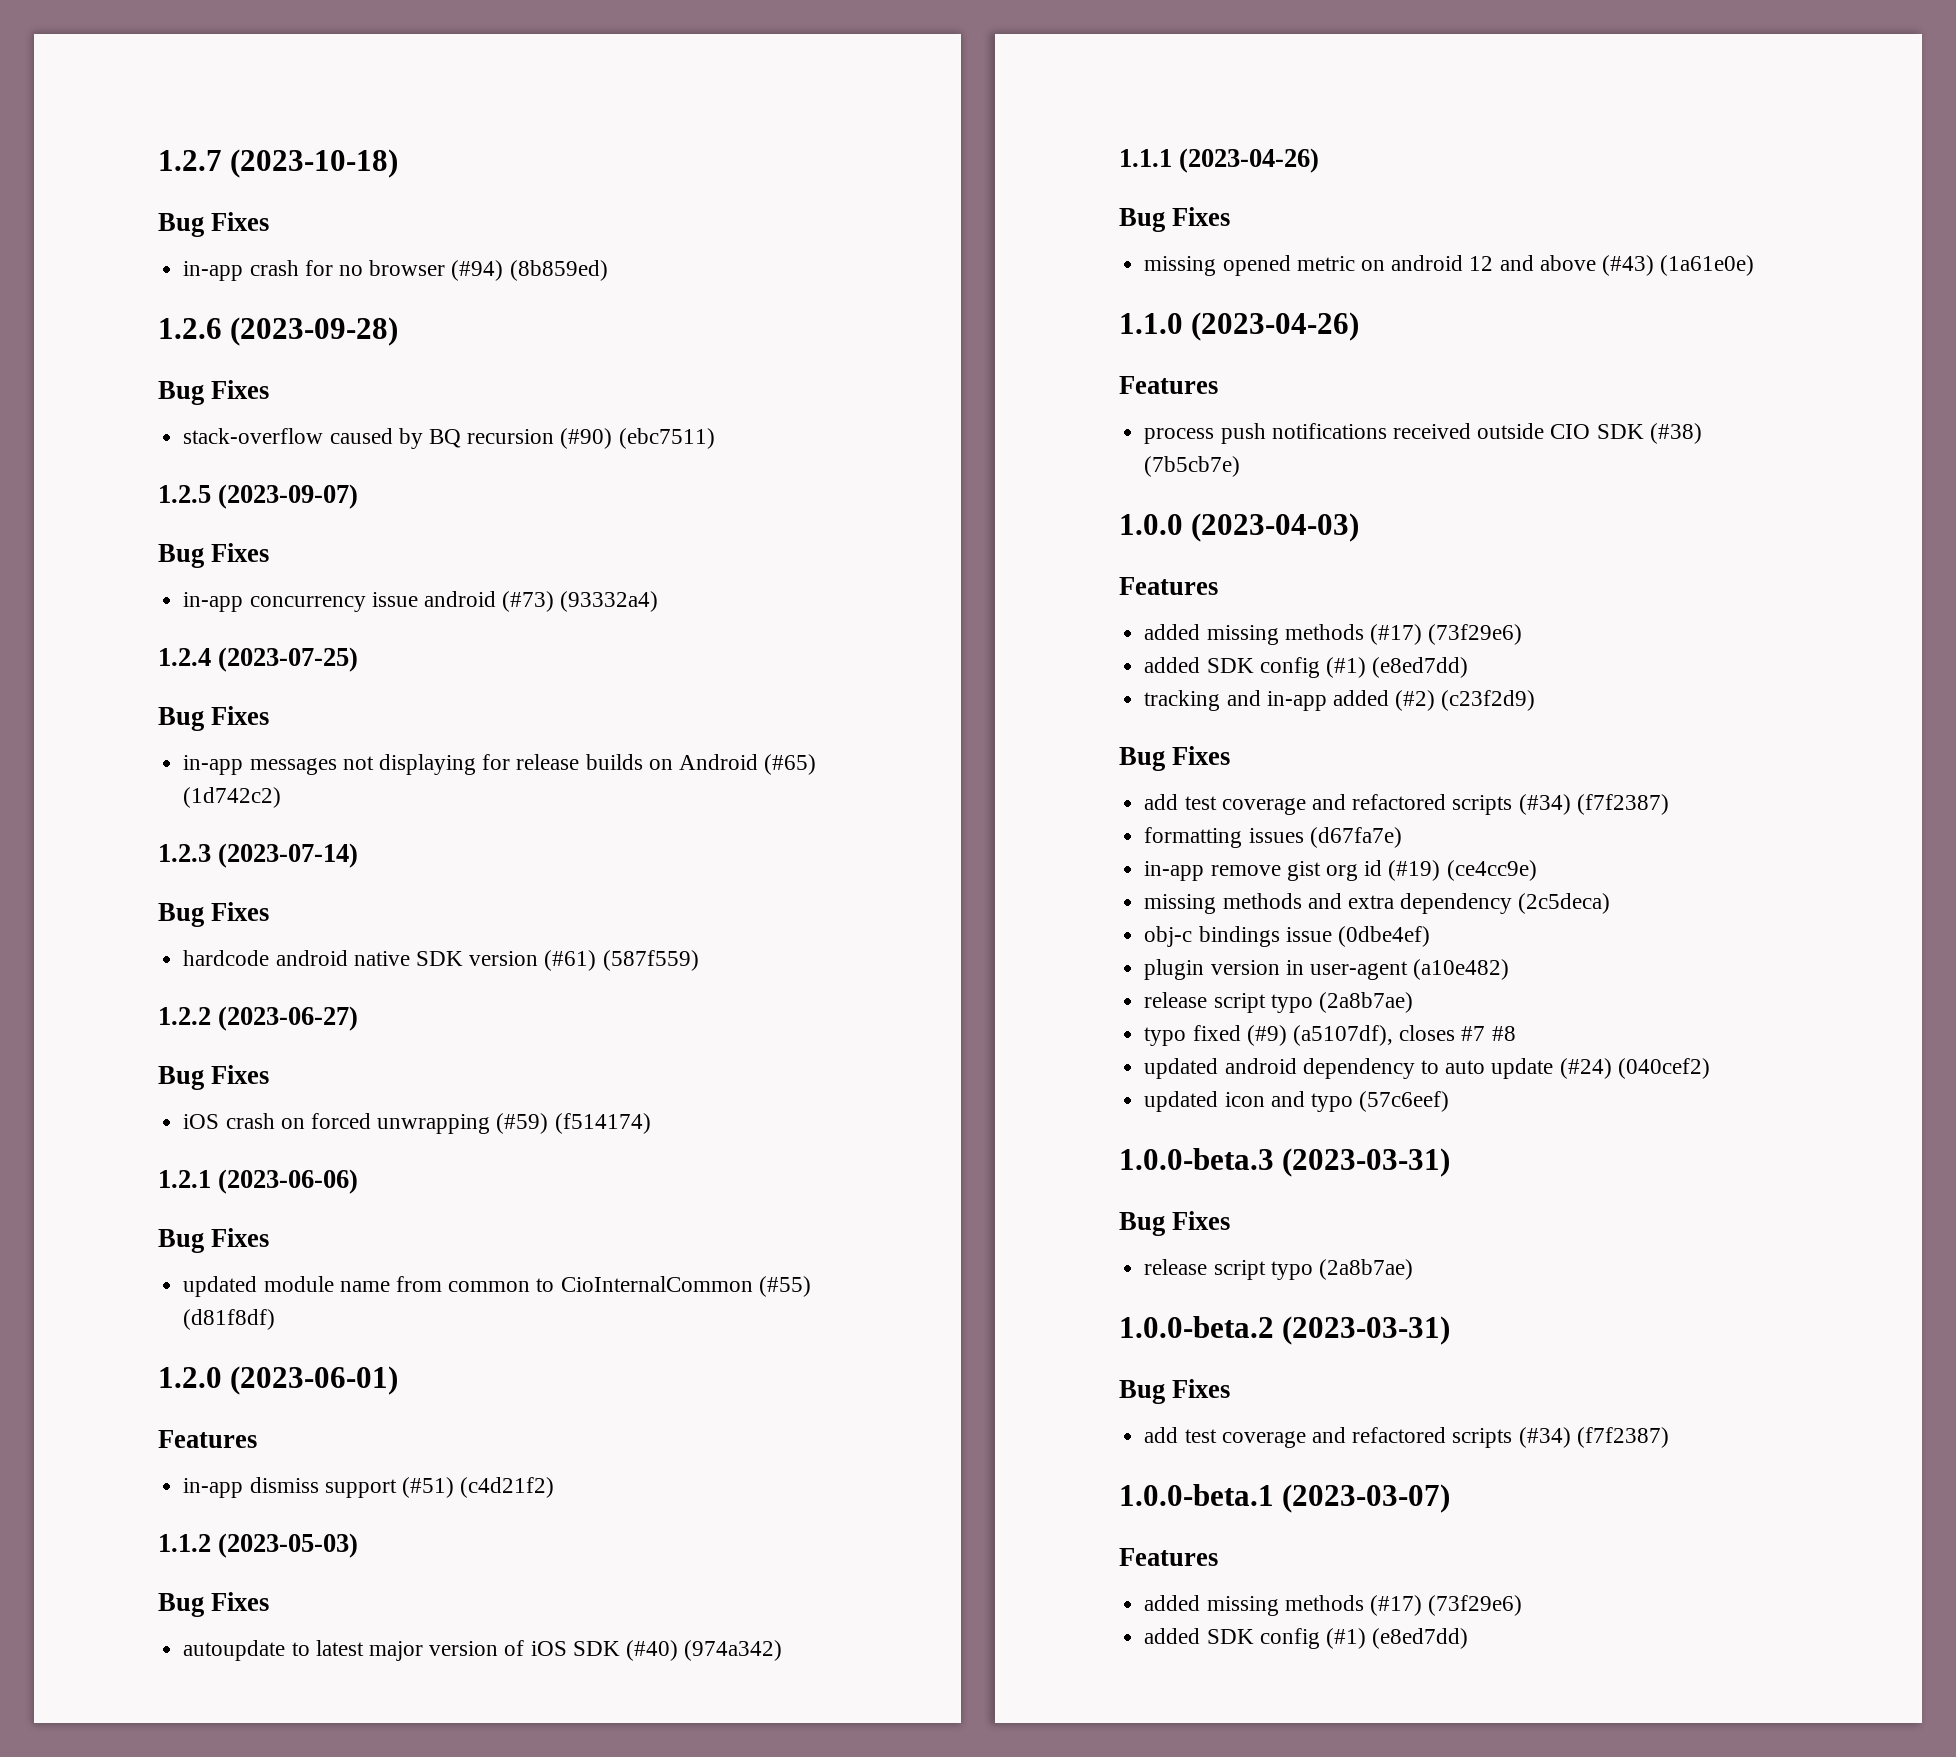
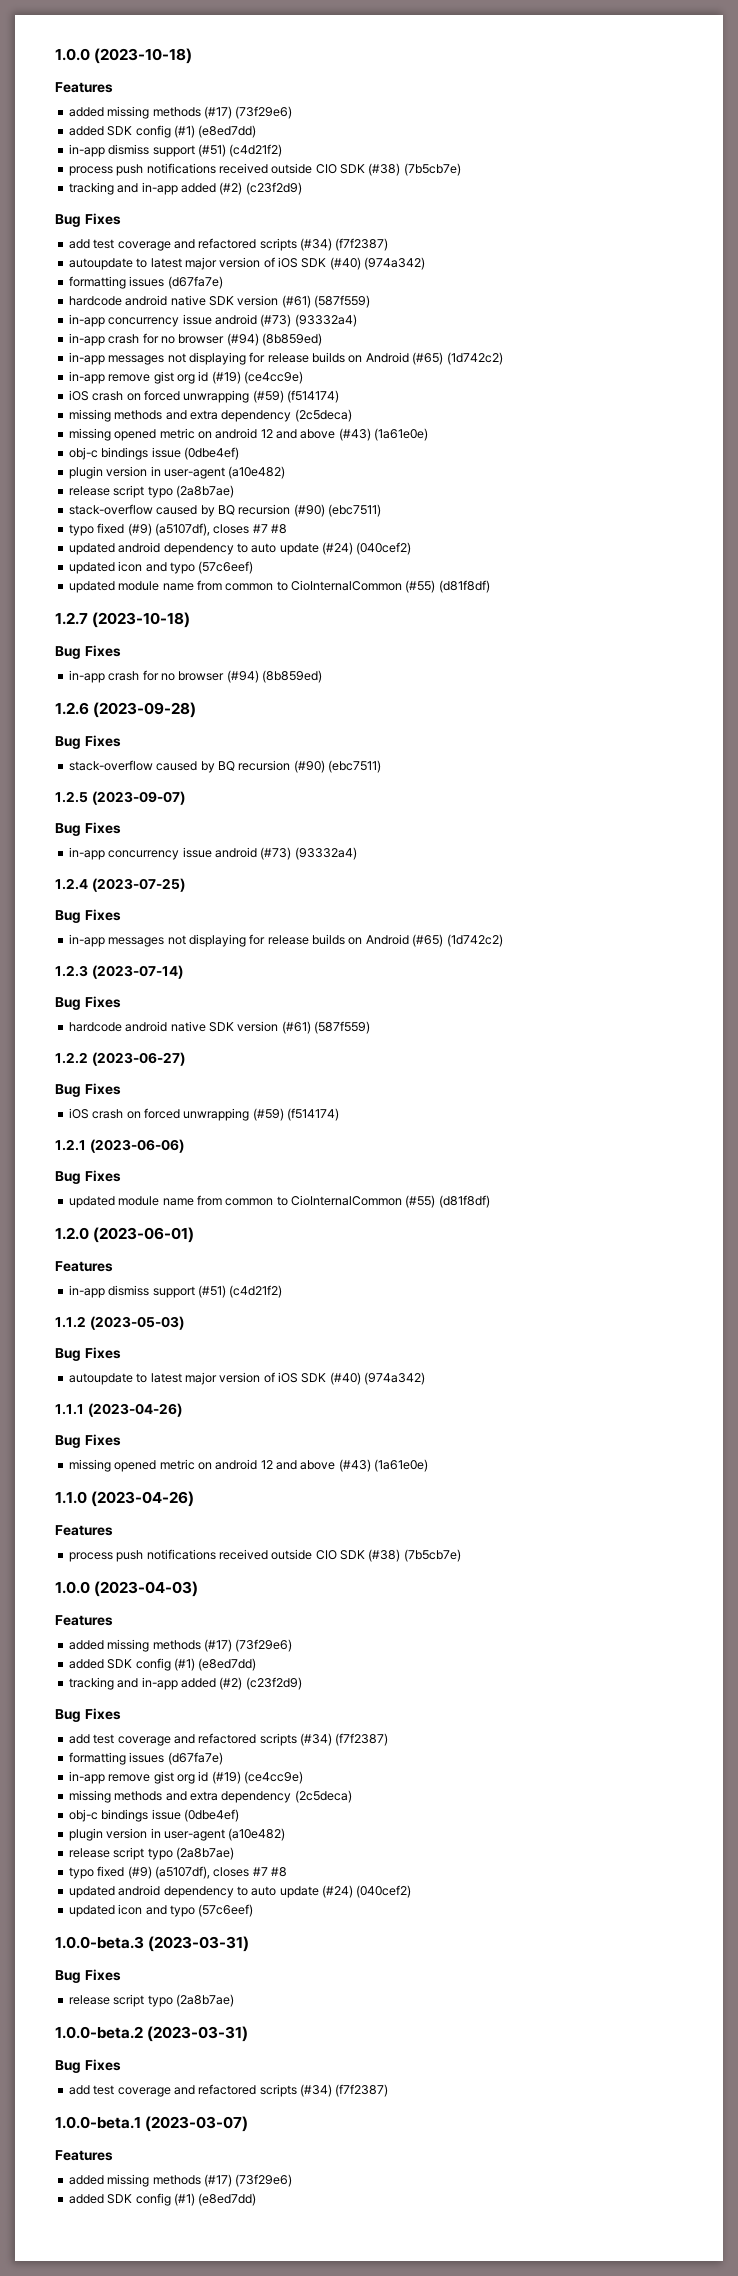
(158, 160) none -> [55,48,193,64] [55,82,113,93] [68,106,293,119] [68,125,257,138] [68,144,283,157] [68,163,461,176] [68,182,302,195] [55,213,121,227] [68,238,389,251] [68,257,426,270] [68,276,223,289] [68,295,370,308] [68,314,357,327] [68,333,322,346] [68,352,503,365] [68,371,303,384] [68,390,339,403] [68,409,352,422] [68,428,429,441] [68,447,239,460] [68,466,286,479] [68,485,234,498] [68,504,381,517] [68,523,287,536] [68,542,412,555] [68,561,254,574] [68,580,490,593] 1.0.0 (2023-10-18) // Features // added missing methods (#17) (73f29e6) // added SDK config (#1) (e8ed7dd) // in-app dismiss support (#51) (c4d21f2) // process push notifications received outside CIO SDK (#38) (7b5cb7e) // tracking and in-app added (#2) (c23f2d9) // Bug Fixes // add test coverage and refactored scripts (#34) (f7f2387) // autoupdate to latest major version of iOS SDK (#40) (974a342) // formatting issues (d67fa7e) // hardcode android native SDK version (#61) (587f559) // in-app concurrency issue android (#73) (93332a4) // in-app crash for no browser (#94) (8b859ed) // in-app messages not displaying for release builds on Android (#65) (1d742c2) // in-app remove gist org id (#19) (ce4cc9e) // iOS crash on forced unwrapping (#59) (f514174) // missing methods and extra dependency (2c5deca) // missing opened metric on android 12 and above (#43) (1a61e0e) // obj-c bindings issue (0dbe4ef) // plugin version in user-agent (a10e482) // release script typo (2a8b7ae) // stack-overflow caused by BQ recursion (#90) (ebc7511) // typo fixed (#9) (a5107df), closes #7 #8 // updated android dependency to auto update (#24) (040cef2) // updated icon and typo (57c6eef) // updated module name from common to CioInternalCommon (#55) (d81f8df) //

